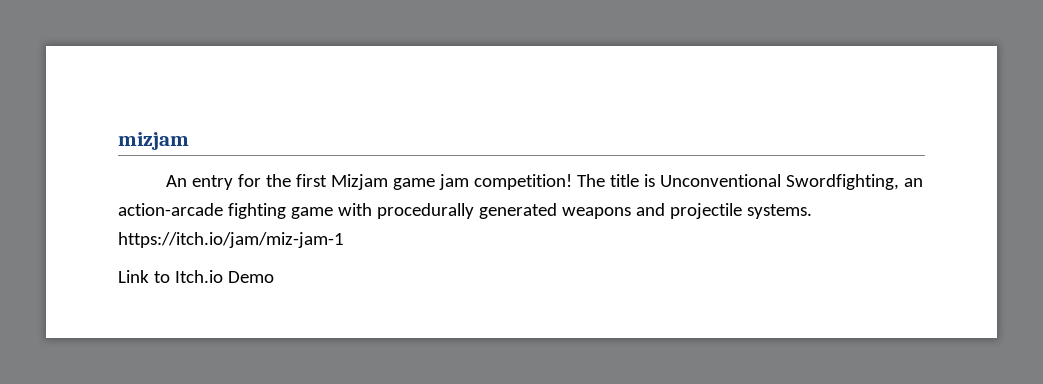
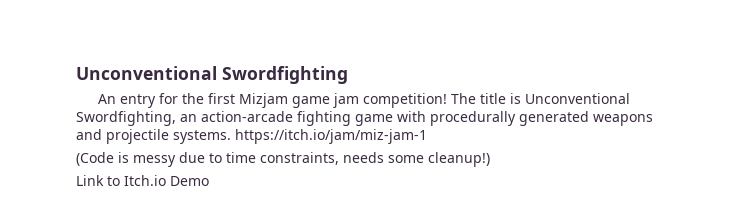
[118,132,189,150] mizjam -> [76,66,348,84] Unconventional Swordfighting
(344, 240) none -> [76,152,490,167] // (Code is messy due to time constraints, needs some cleanup!)

